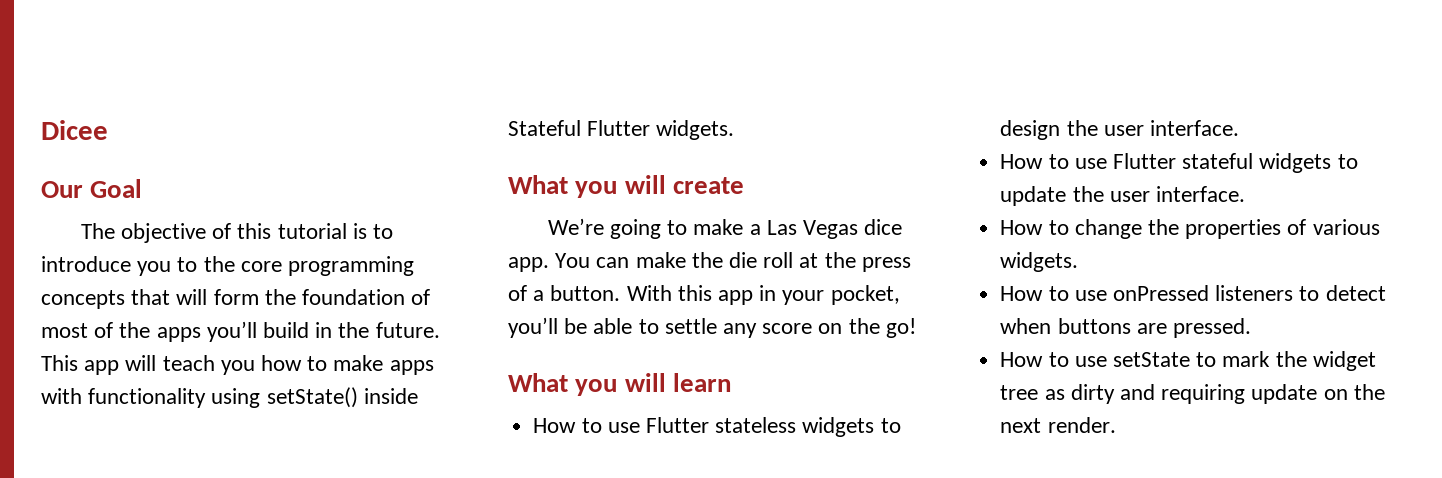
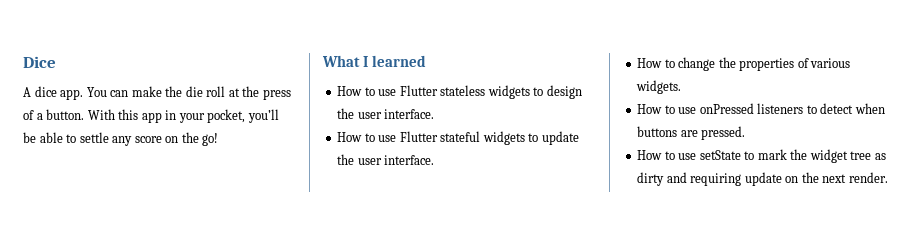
[41,120,108,140] [41,179,143,198] [80,223,393,243] [41,256,415,276] [41,289,431,309] [41,321,440,342] [41,355,434,375] [41,387,418,408] [508,120,735,140] [508,175,744,198] [547,218,858,239] Dicee // Our Goal // The objective of this tutorial is to introduce you to the core programming concepts that will form the foundation of most of the apps you’ll build in the future. This app will teach you how to make apps with functionality using setState() inside Stateful Flutter widgets. // What you will create // We’re going to make a Las Vegas -> [23,56,56,68] [23,87,31,97] Dice // A
[575,373,731,396] you will learn -> [363,55,427,67] I learned

